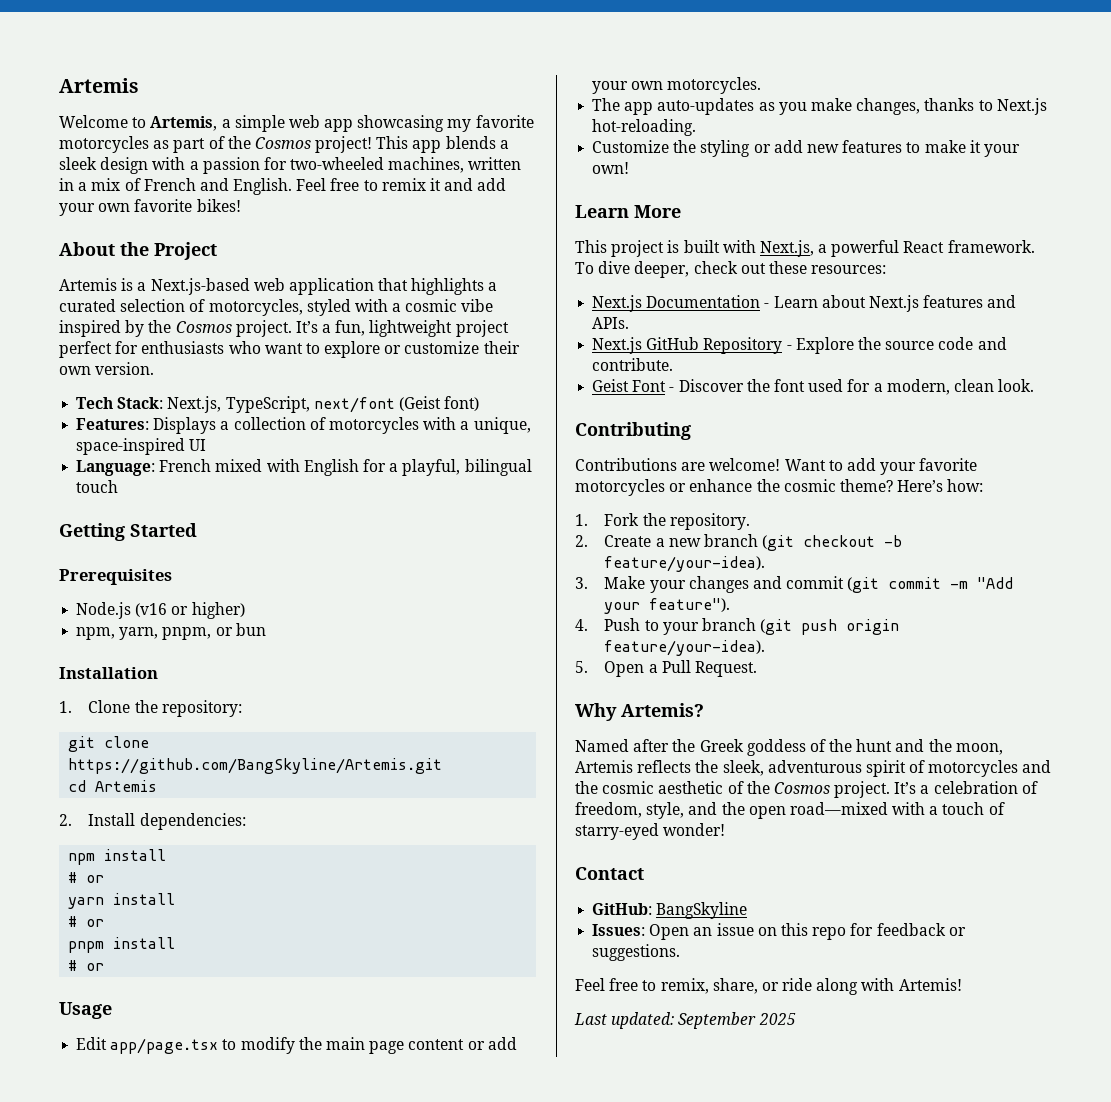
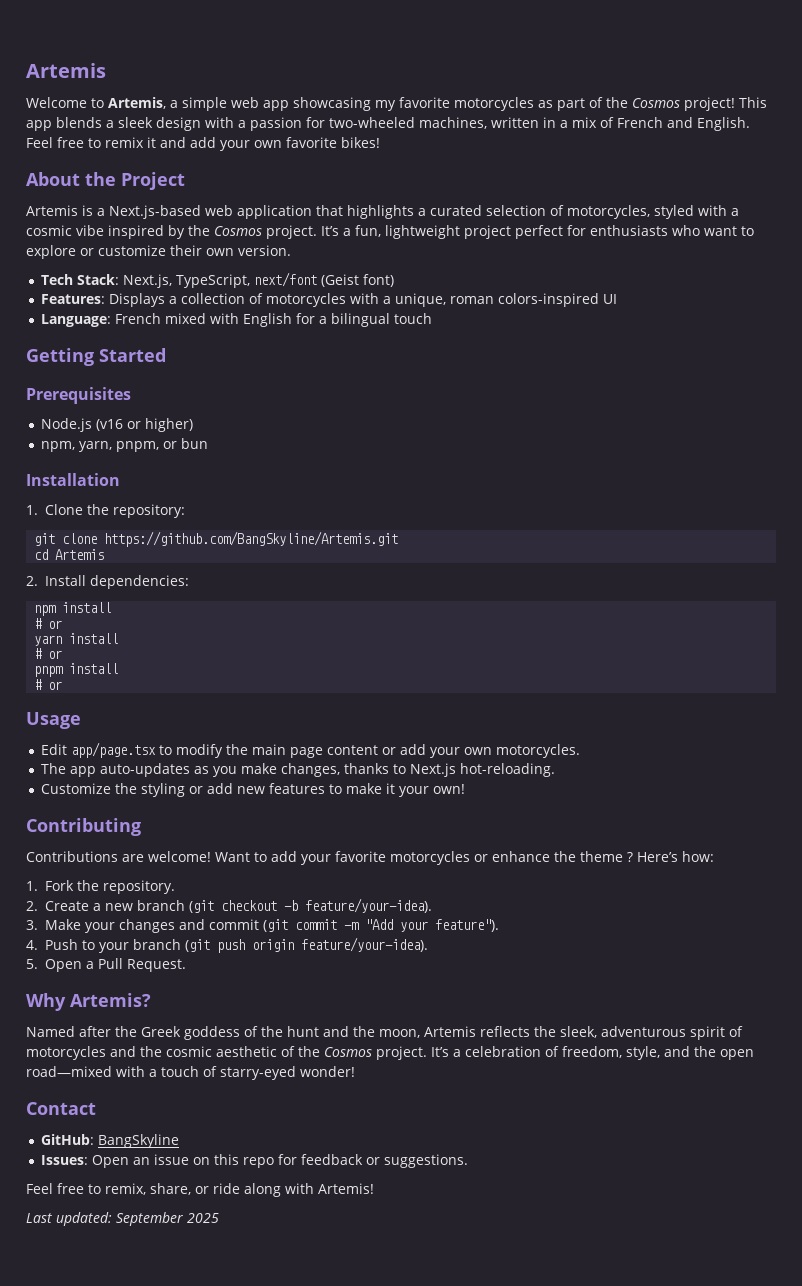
[76,438,186,455] space-inspired -> [450,293,600,307] roman colors-inspired
[402,459,461,476] playful, -> (328, 320) none
[575,205,681,218] [575,240,1035,257] [575,261,887,278] [592,295,1017,312] [592,317,630,329] [592,337,1007,354] [592,358,674,371] [592,379,1035,395] // Learn More // This project is built with Next.js, a powerful React framework. To dive deeper, check out these resources: // Next.js Documentation - Learn about Next.js features and APIs. // Next.js GitHub Repository - Explore the source code and contribute. // Geist Font - Discover the font used for a modern, clean look. -> (466, 789) none
[783,479,893,492] cosmic theme? -> [580,851,633,862] theme ?

